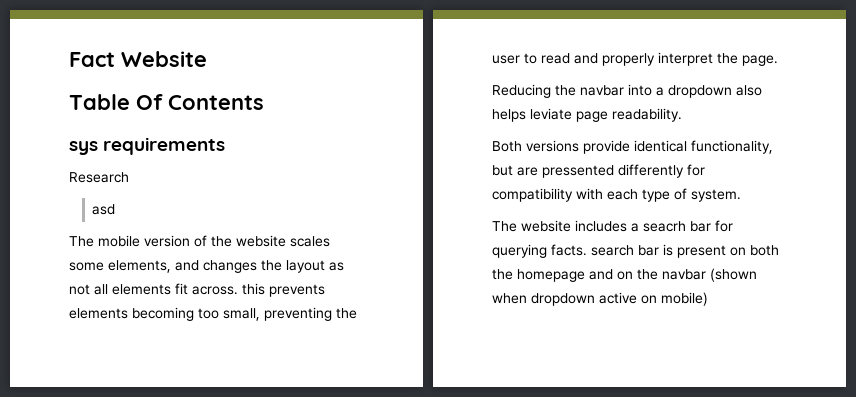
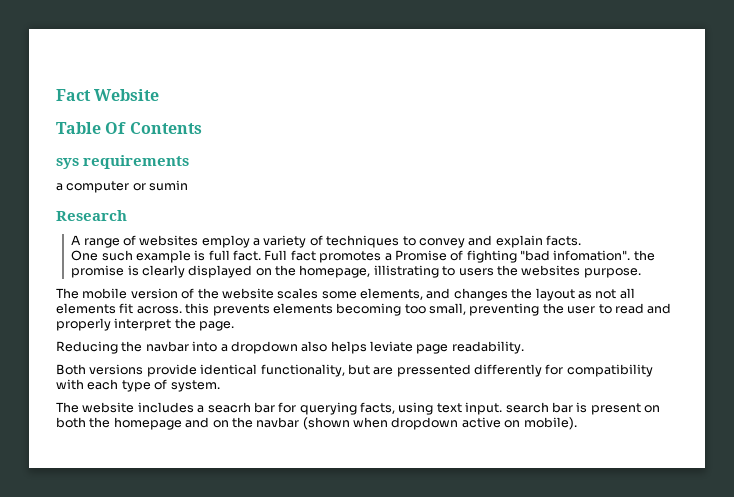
[69,172,129,183] [92,204,116,215] Research // asd -> [56,180,189,193] [56,210,127,221] [71,235,582,248] [71,250,655,263] [71,265,641,278] a computer or sumin // Research // A range of websites employ a variety of techniques to convey and explain facts. // One such example is full fact. Full fact promotes a Promise of fighting "bad infomation". the promise is clearly displayed on the homepage, illistrating to users the websites purpose.
[551,244,587,256] facts. -> [360,402,503,415] facts, using text input.
[661,292,708,306] mobile) -> [523,417,577,430] mobile).

